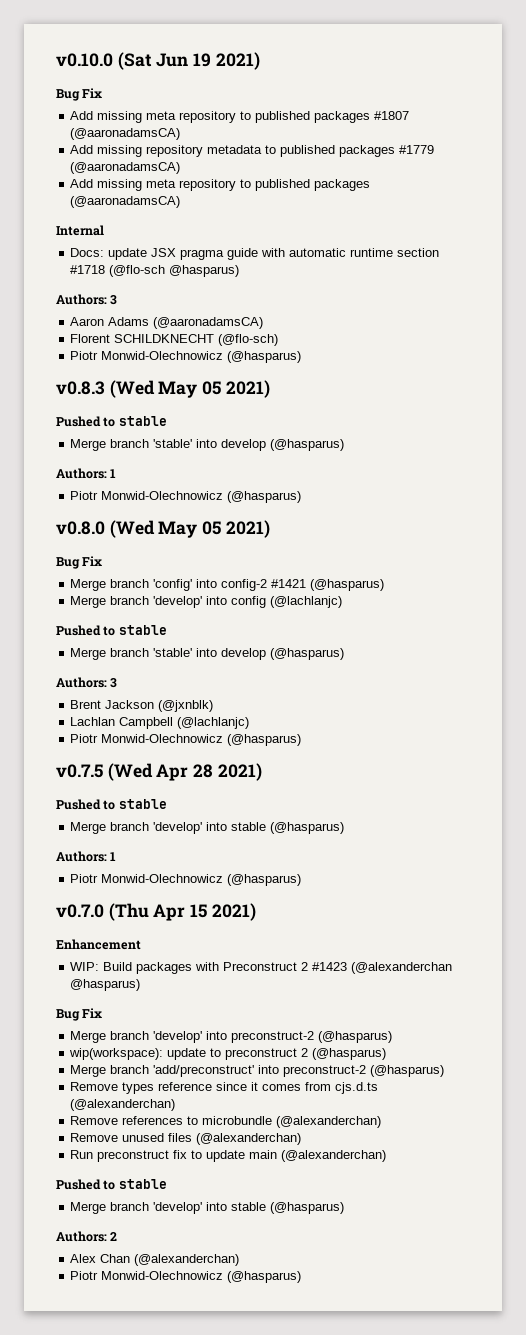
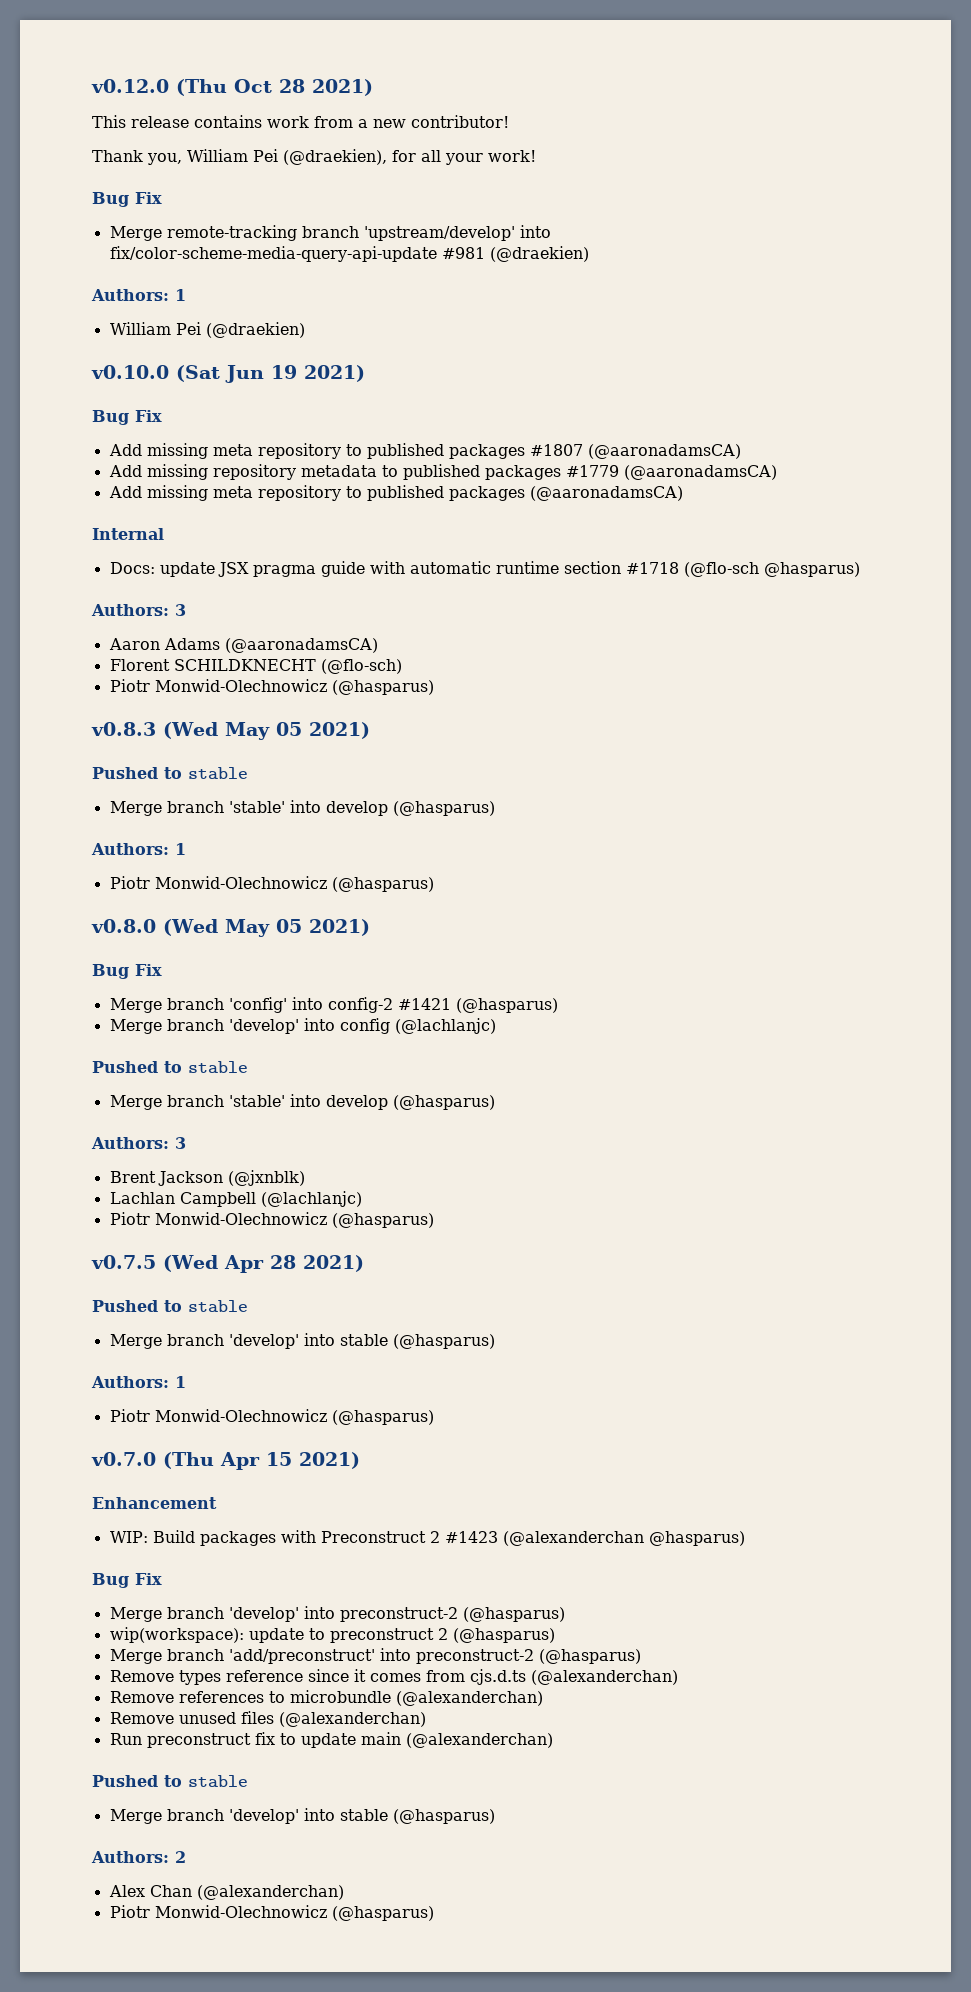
(56, 60) none -> [91,79,373,96] [92,115,509,128] [92,149,536,165] [92,192,162,207] [109,225,551,241] [109,246,589,262] [91,289,186,301] [109,322,305,338] v0.12.0 (Thu Oct 28 2021) // This release contains work from a new contributor! // Thank you, William Pei (@draekien), for all your work! // Bug Fix // Merge remote-tracking branch 'upstream/develop' into fix/color-scheme-media-query-api-update #981 (@draekien) // Authors: 1 // William Pei (@draekien) //

